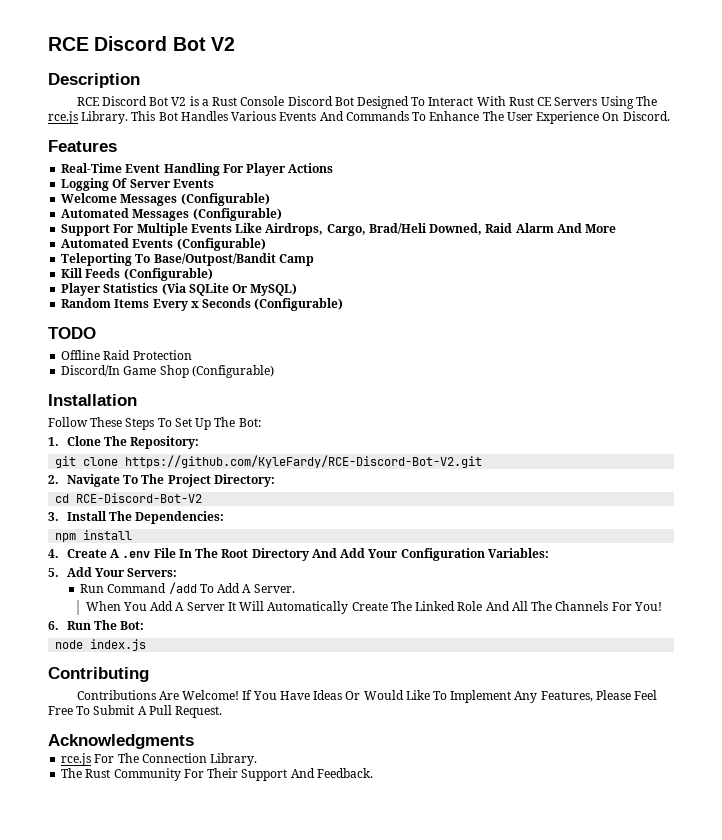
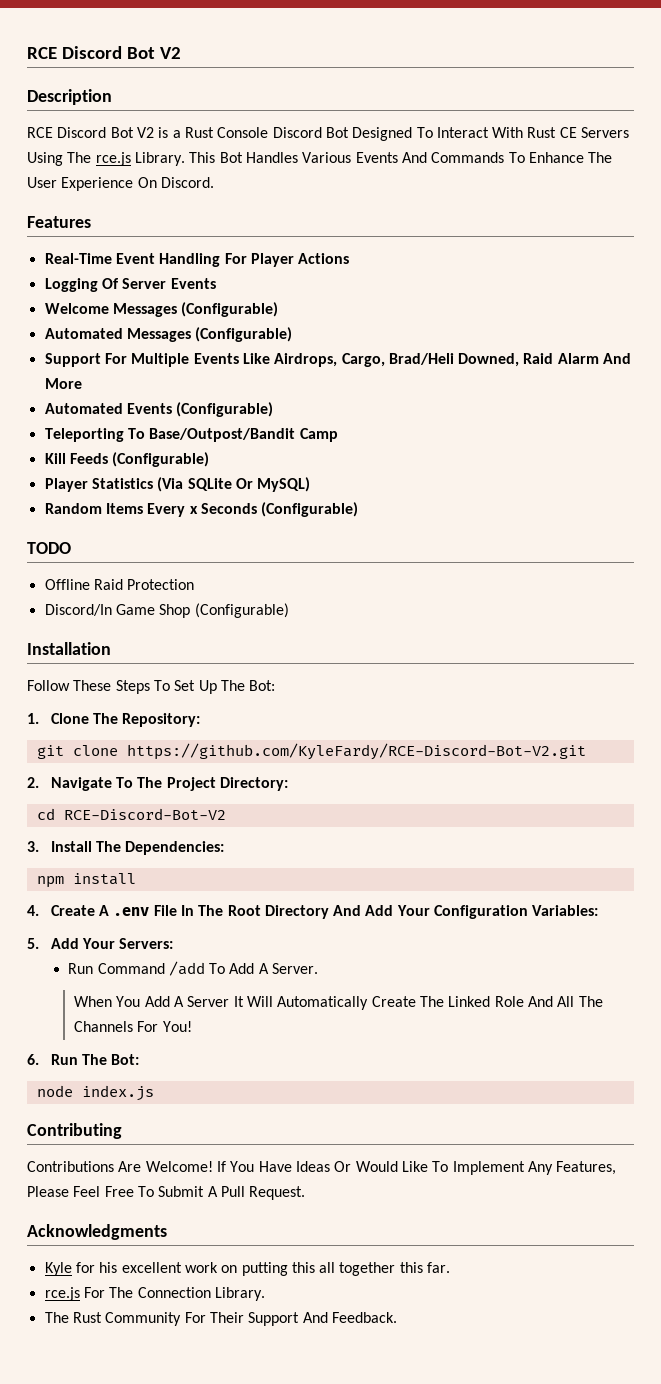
(194, 741) none -> [44,1262,451,1276] // Kyle for his excellent work on putting this all together this far.

